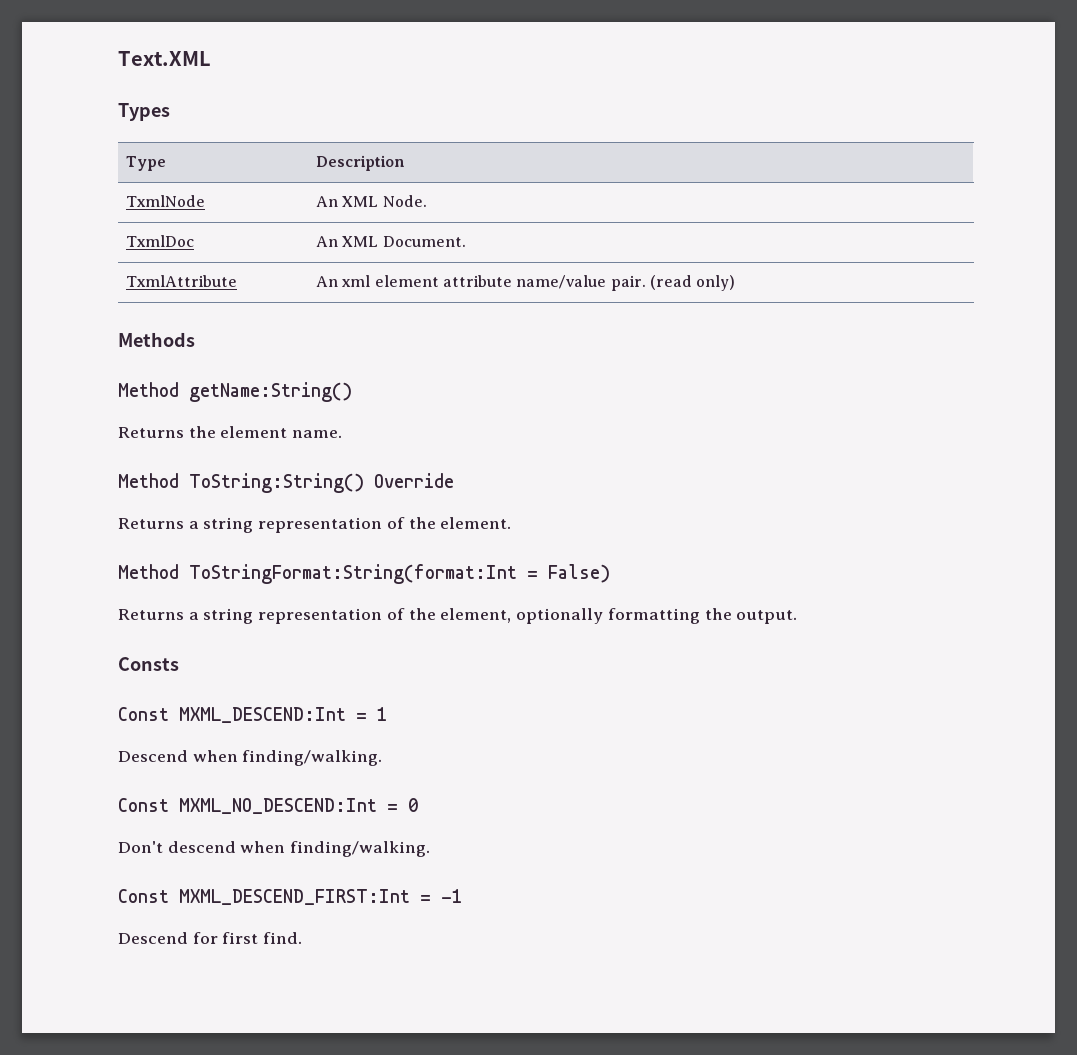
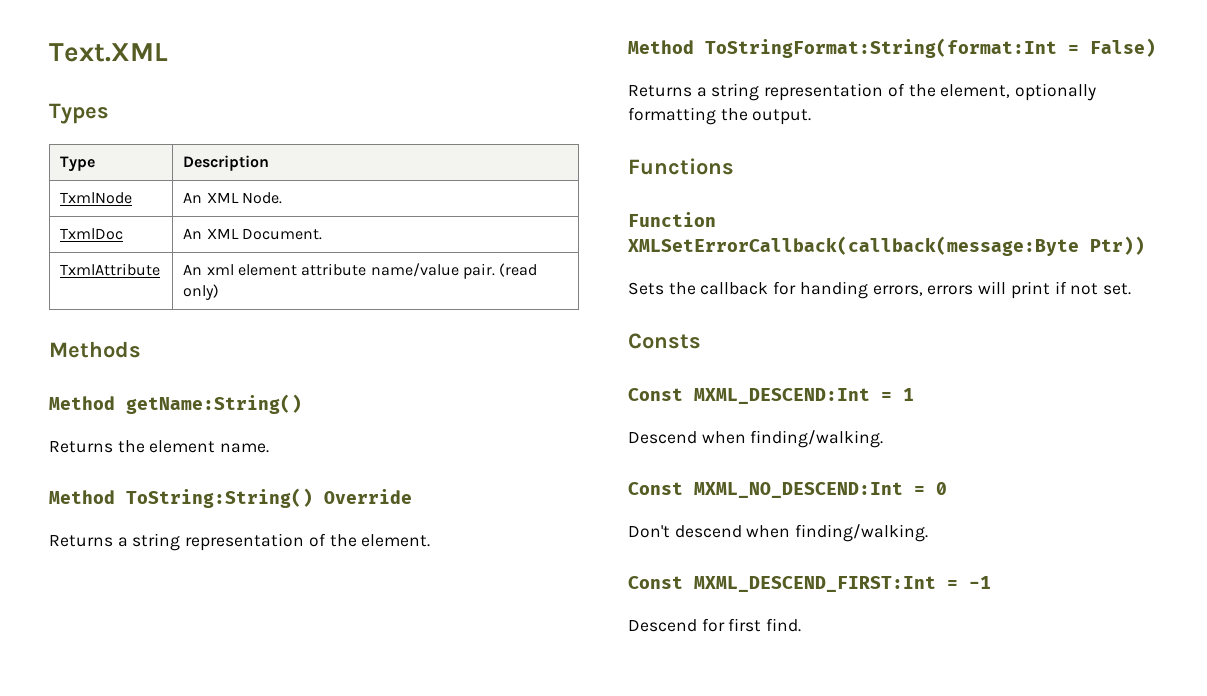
(798, 617) none -> [628,158,734,175] [628,212,716,227] [628,236,1145,256] [628,281,1131,299] // Functions // Function XMLSetErrorCallback(callback(message:Byte Ptr)) // Sets the callback for handing errors, errors will print if not set.

